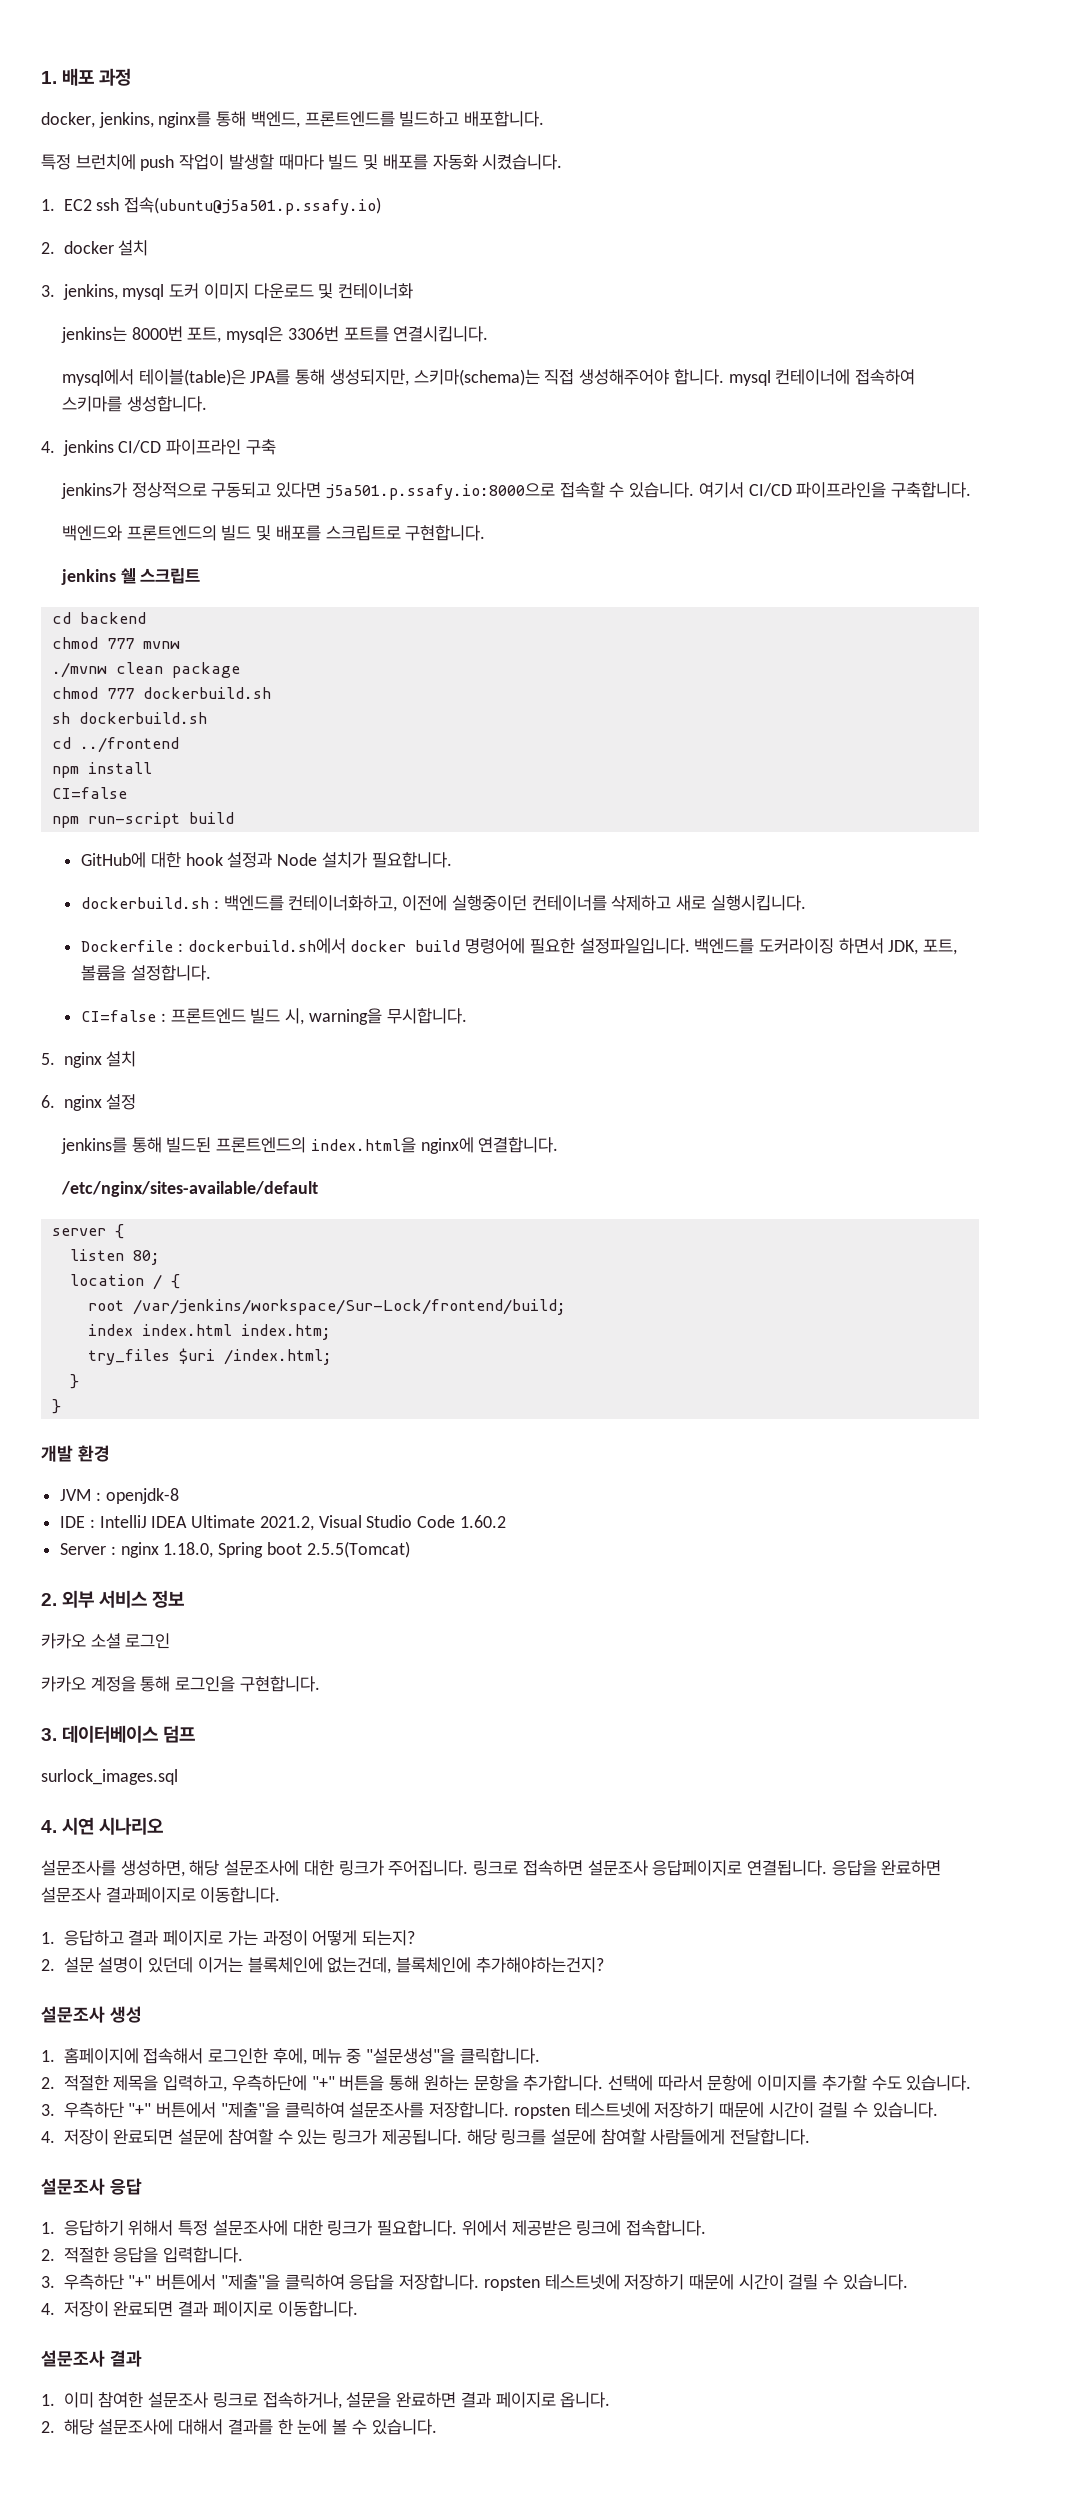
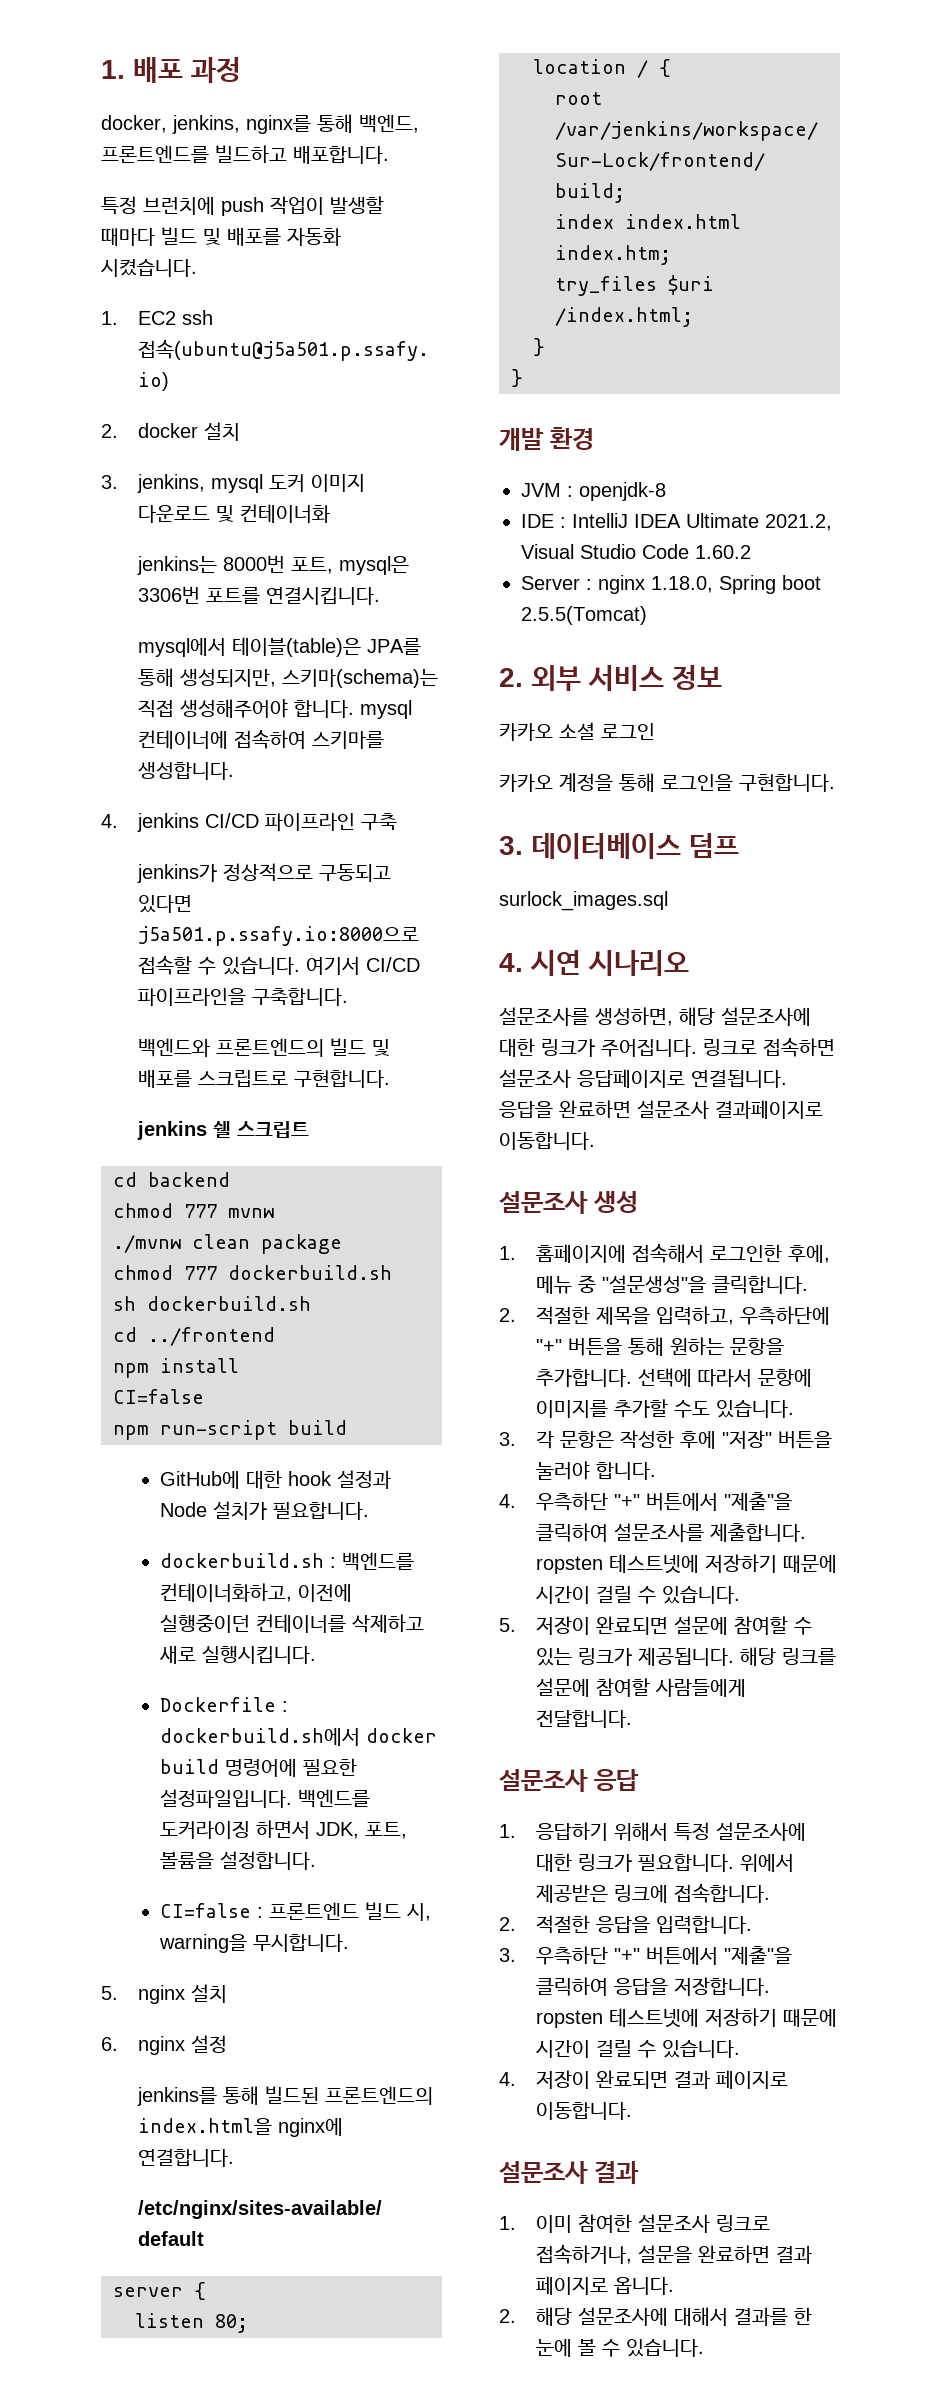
[41,1930,416,1946] [41,1957,604,1974] // 1. 응답하고 결과 페이지로 가는 과정이 어떻게 되는지? // 2. 설문 설명이 있던데 이거는 블록체인에 없는건데, 블록체인에 추가해야하는건지? -> (595, 1141) none
(55, 2110) none -> [536,1430,833,1449] [536,1461,657,1480] [499,1494,516,1508] 각 문항은 작성한 후에 "저장" 버튼을 눌러야 합니다. // 4.
[429,2102,938,2119] [41,2131,55,2143] 저장합니다. ropsten 테스트넷에 저장하기 때문에 시간이 걸릴 수 있습니다. // 4. -> [710,1523,807,1542] [536,1554,838,1574] [536,1586,741,1604] [499,1618,516,1632] 제출합니다. ropsten 테스트넷에 저장하기 때문에 시간이 걸릴 수 있습니다. // 5.

